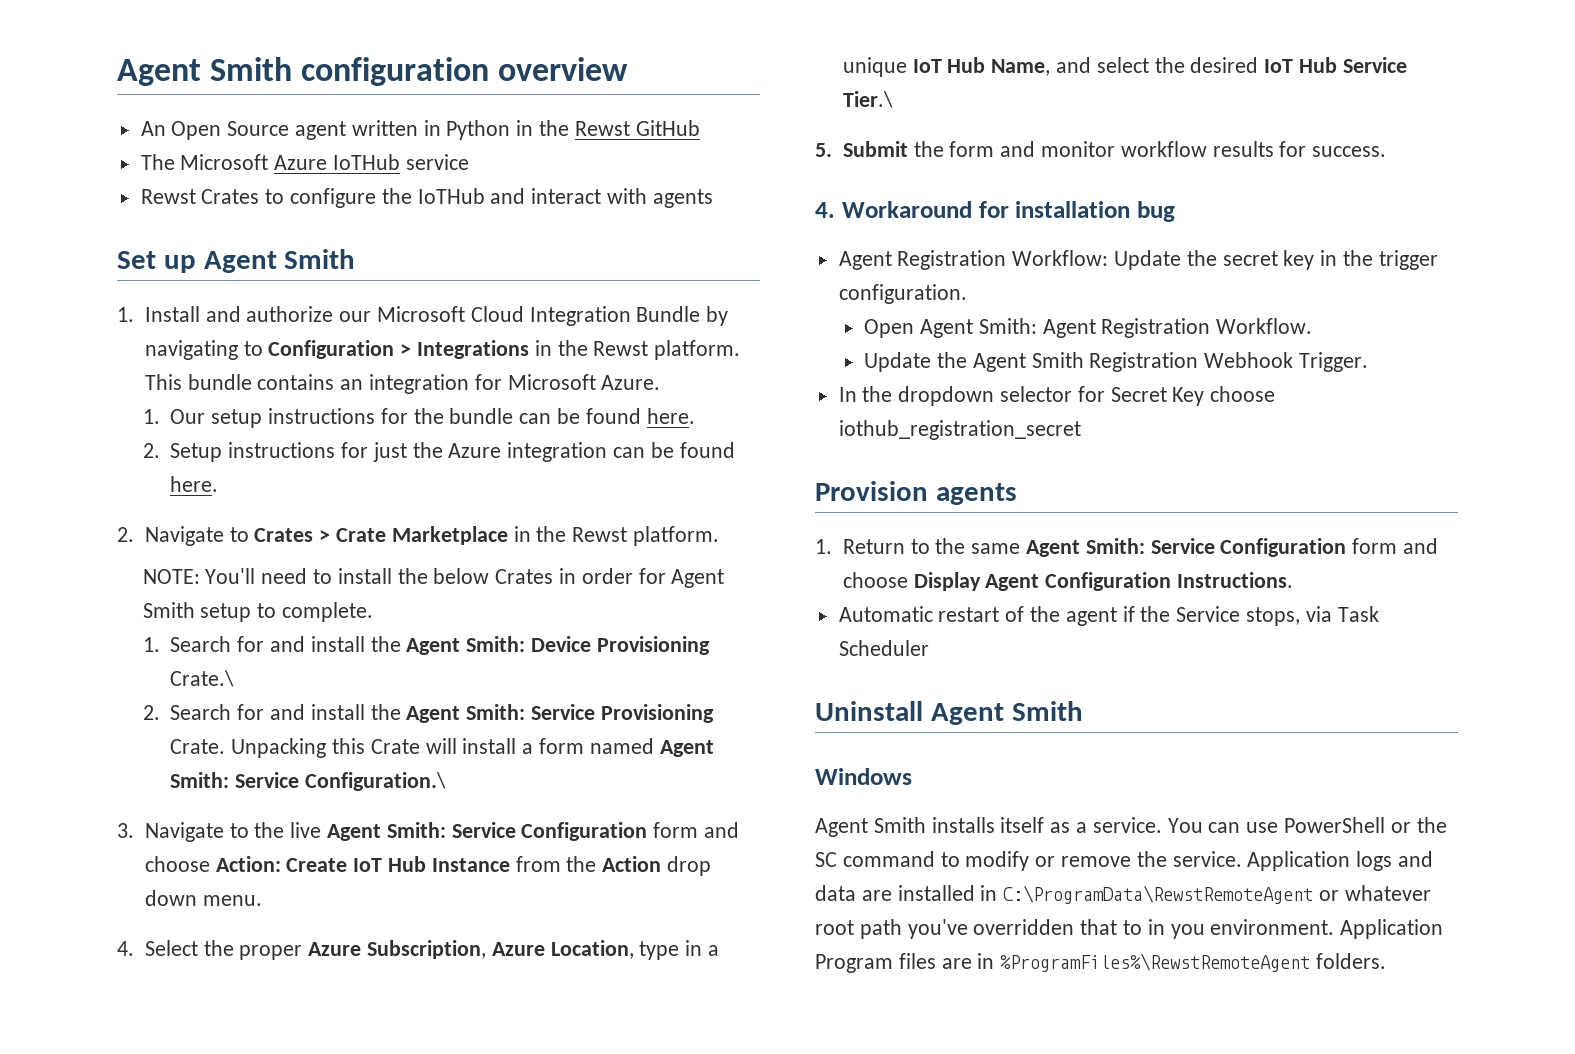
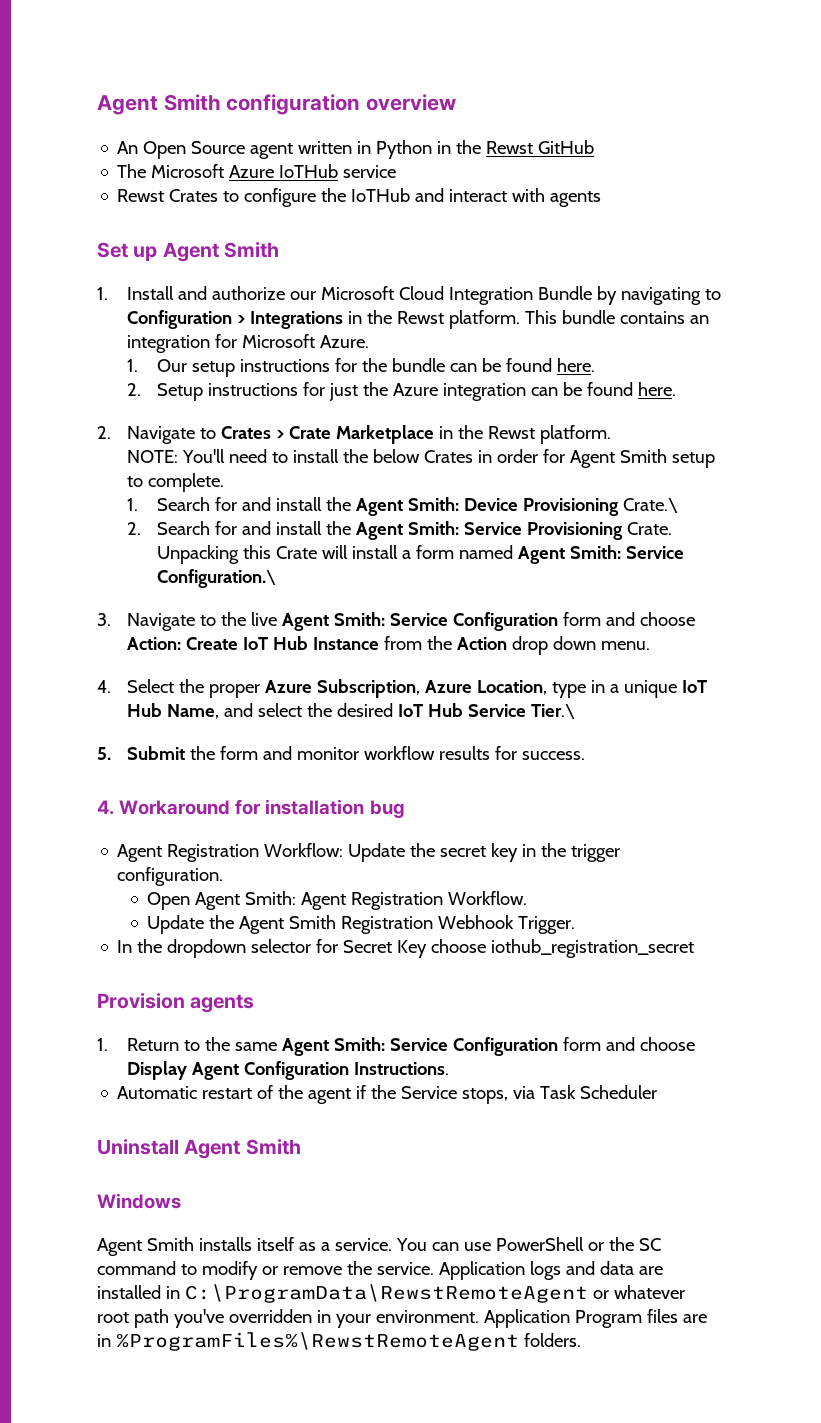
[1080,919,1205,939] that to in you -> [316,1310,371,1328] in your

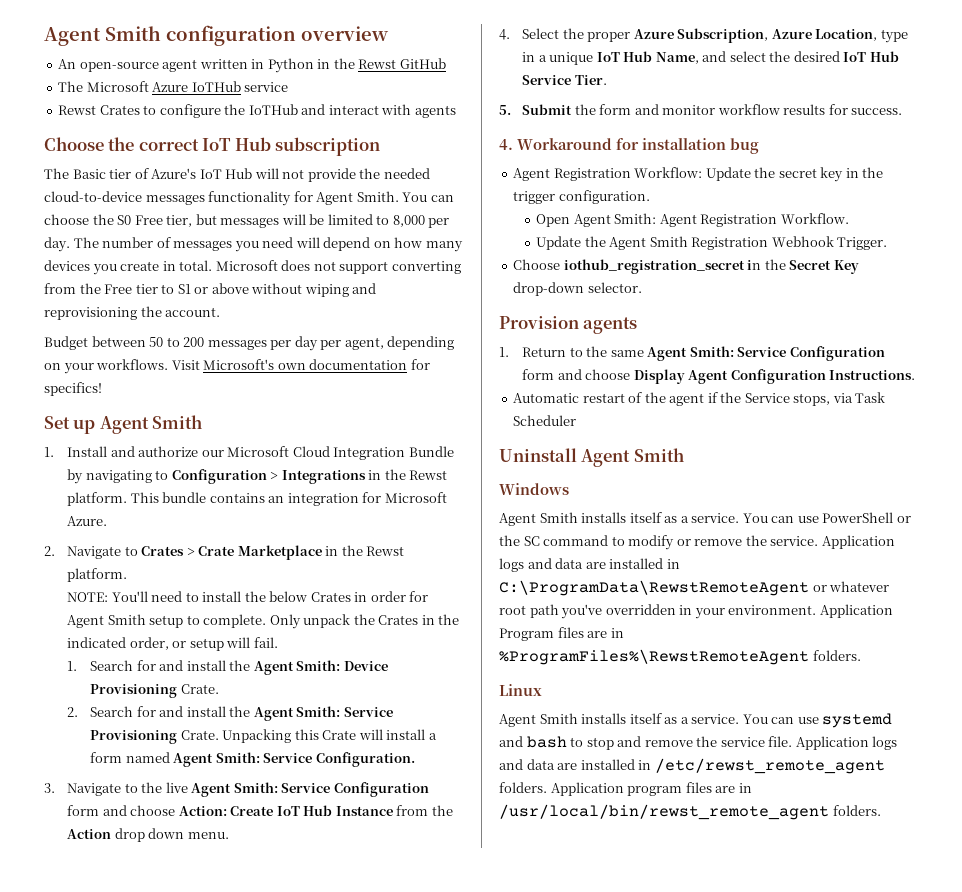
[143,141,246,159] Open Source -> [79,62,159,72] open-source
(602, 199) none -> [44,137,381,156] [44,168,430,182] [44,191,454,206] [44,214,450,228] [44,237,463,252] [44,260,461,275] [44,283,377,297] [44,306,221,320] [44,336,455,351] [44,359,430,374] [44,382,102,396] // Choose the correct IoT Hub subscription // The Basic tier of Azure's IoT Hub will not provide the needed cloud-to-device messages functionality for Agent Smith. You can choose the S0 Free tier, but messages will be limited to 8,000 per day. The number of messages you need will depend on how many devices you create in total. Microsoft does not support converting from the Free tier to S1 or above without wiping and reprovisioning the account. // Budget between 50 to 200 messages per day per agent, depending on your workflows. Visit Microsoft's own documentation for specifics!
[126,358,595,377] [126,382,676,401] // 1. Our setup instructions for the bundle can be found here. // 2. Setup instructions for just the Azure integration can be found here. -> (108, 521) none
(224, 482) none -> [269,614,460,629] [67,637,278,651] Only unpack the Crates in the indicated order, or setup will fail.
[622,498,678,513] Crate.\ -> [180,684,219,694] Crate.
[156,569,276,588] Configuration.\ -> [315,752,415,767] Configuration.
[530,704,575,719] Tier.\ -> [574,75,607,85] Tier.
[117,939,695,958] In the dropdown selector for Secret Key choose iothub_registration_secret -> [513,259,859,274] [513,282,642,296] Choose iothub_registration_secret in the Secret Key drop-down selector.
(581, 1340) none -> [499,684,542,696] [499,713,893,728] [499,736,898,750] [499,758,885,774] [499,782,752,796] [499,804,881,820] // Linux // Agent Smith installs itself as a service. You can use systemd and bash to stop and remove the service file. Application logs and data are installed in /etc/rewst_remote_agent folders. Application program files are in /usr/local/bin/rewst_remote_agent folders.

